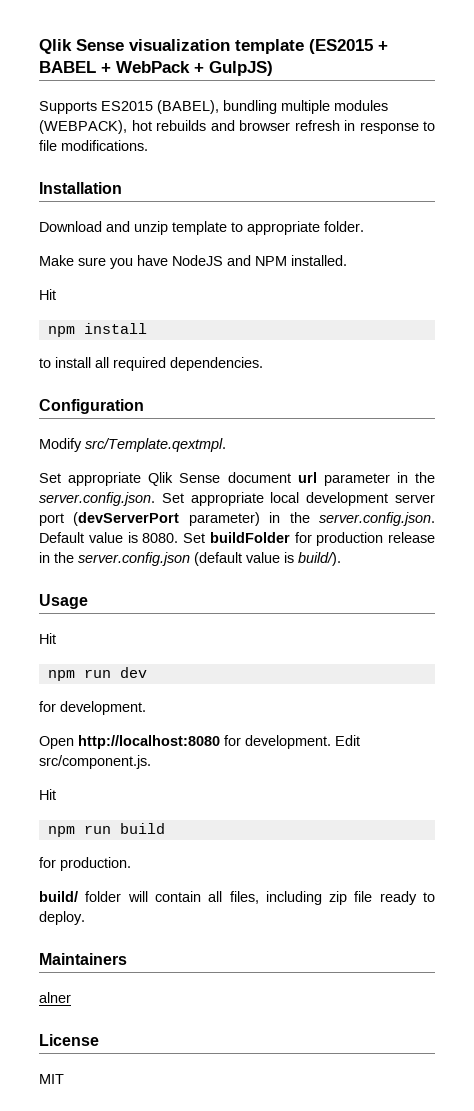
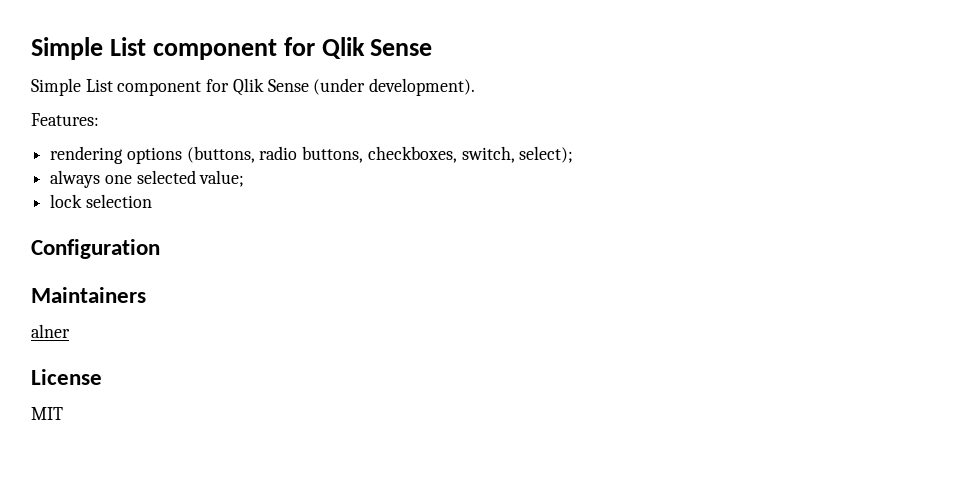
[39,39,388,54] [39,61,273,76] [39,100,388,114] [39,120,435,134] [39,140,148,151] [39,182,122,194] [39,221,364,235] [39,255,347,269] [39,289,56,300] [47,323,147,337] [39,357,263,371] [39,399,144,414] [39,438,226,452] [39,472,435,486] [39,492,436,506] [39,512,435,526] [39,532,435,546] [39,552,341,566] [39,594,88,609] [39,633,56,644] [47,667,147,681] [39,701,146,715] [39,735,360,749] [39,755,151,769] [39,789,56,800] [47,823,165,837] [39,857,131,871] [39,891,436,905] [39,911,85,925] Qlik Sense visualization template (ES2015 + BABEL + WebPack + GulpJS) // Supports ES2015 (BABEL), bundling multiple modules (WEBPACK), hot rebuilds and browser refresh in response to file modifications. // Installation // Download and unzip template to appropriate folder. // Make sure you have NodeJS and NPM installed. // Hit // npm install // to install all required dependencies. // Configuration // Modify src/Template.qextmpl. // Set appropriate Qlik Sense document url parameter in the server.config.json. Set appropriate local development server port (devServerPort parameter) in the server.config.json. Default value is 8080. Set buildFolder for production release in the server.config.json (default value is build/). // Usage // Hit // npm run dev // for development. // Open http://localhost:8080 for development. Edit src/component.js. // Hit // npm run build // for production. // build/ folder will contain all files, including zip file ready to deploy. -> [31,37,433,60] [31,78,476,96] [31,113,99,126] [50,146,574,164] [50,170,245,188] [50,194,152,208] [31,239,160,259] Simple List component for Qlik Sense // Simple List component for Qlik Sense (under development). // Features: // rendering options (buttons, radio buttons, checkboxes, switch, select); // always one selected value; // lock selection // Configuration

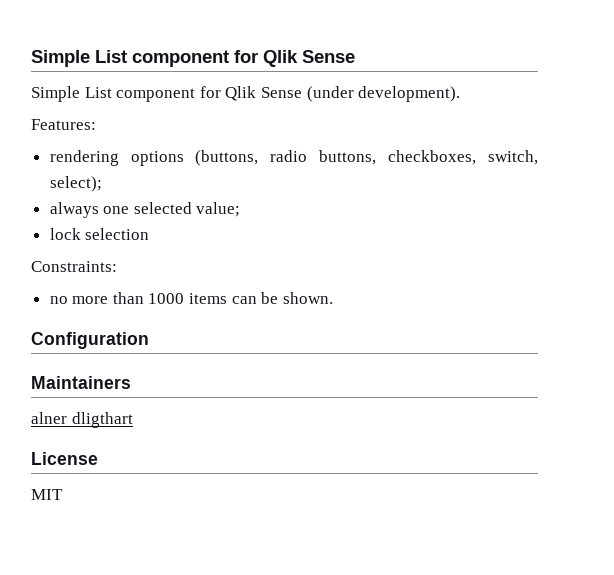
(152, 201) none -> [31,261,117,272] [49,292,333,304] // Constraints: // no more than 1000 items can be shown.
(70, 331) none -> [71,412,133,428] dligthart

